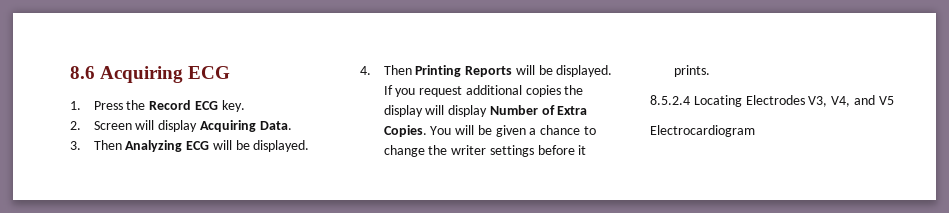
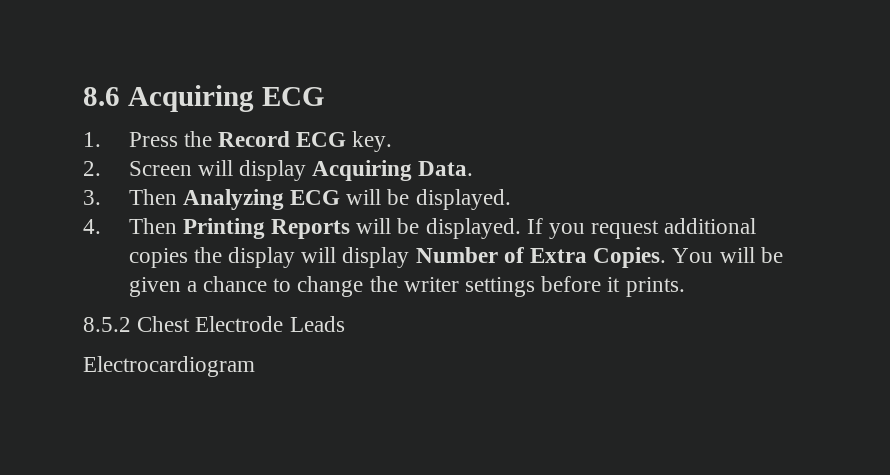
[650,95,894,107] 8.5.2.4 Locating Electrodes V3, V4, and V5 -> [83,316,345,332] 8.5.2 Chest Electrode Leads

